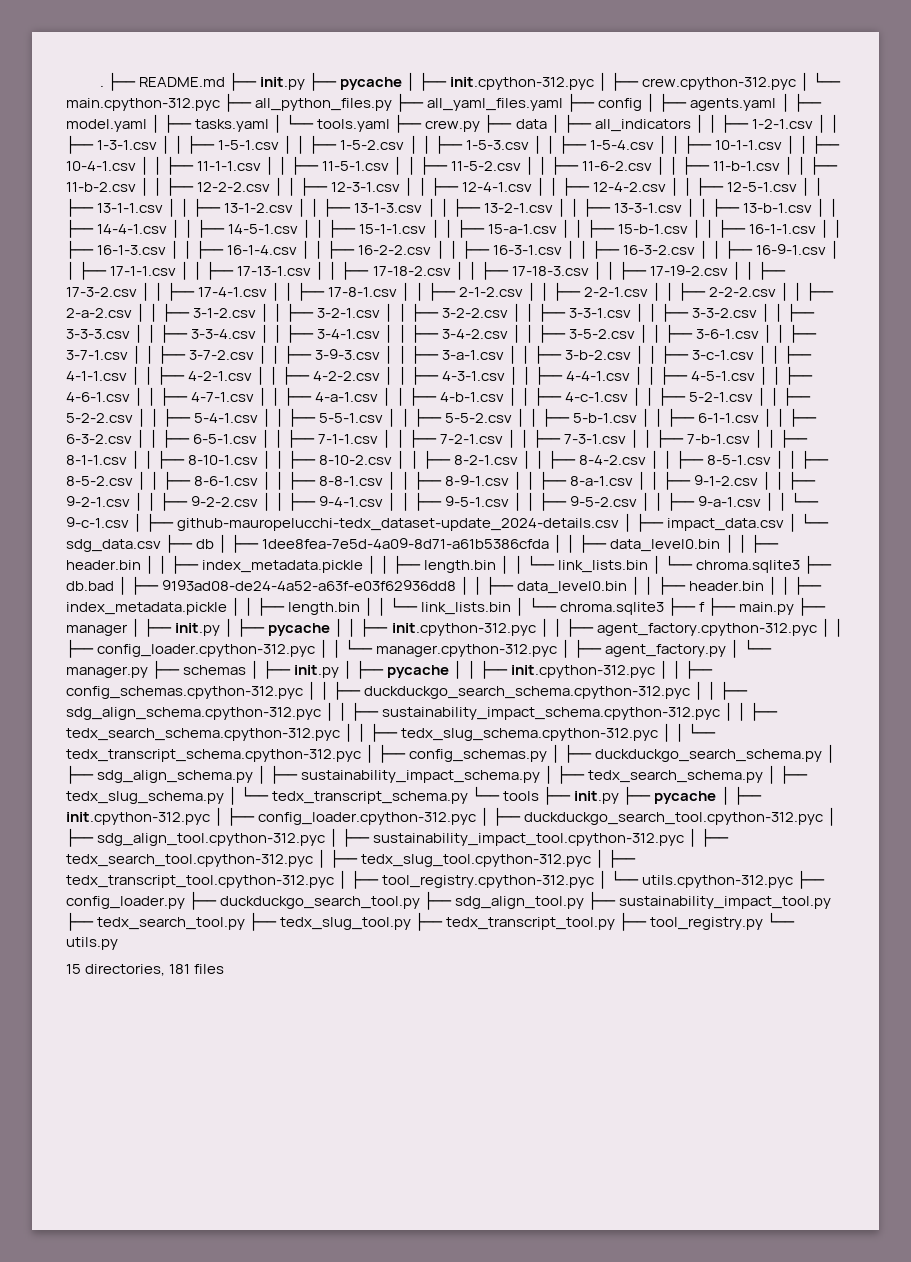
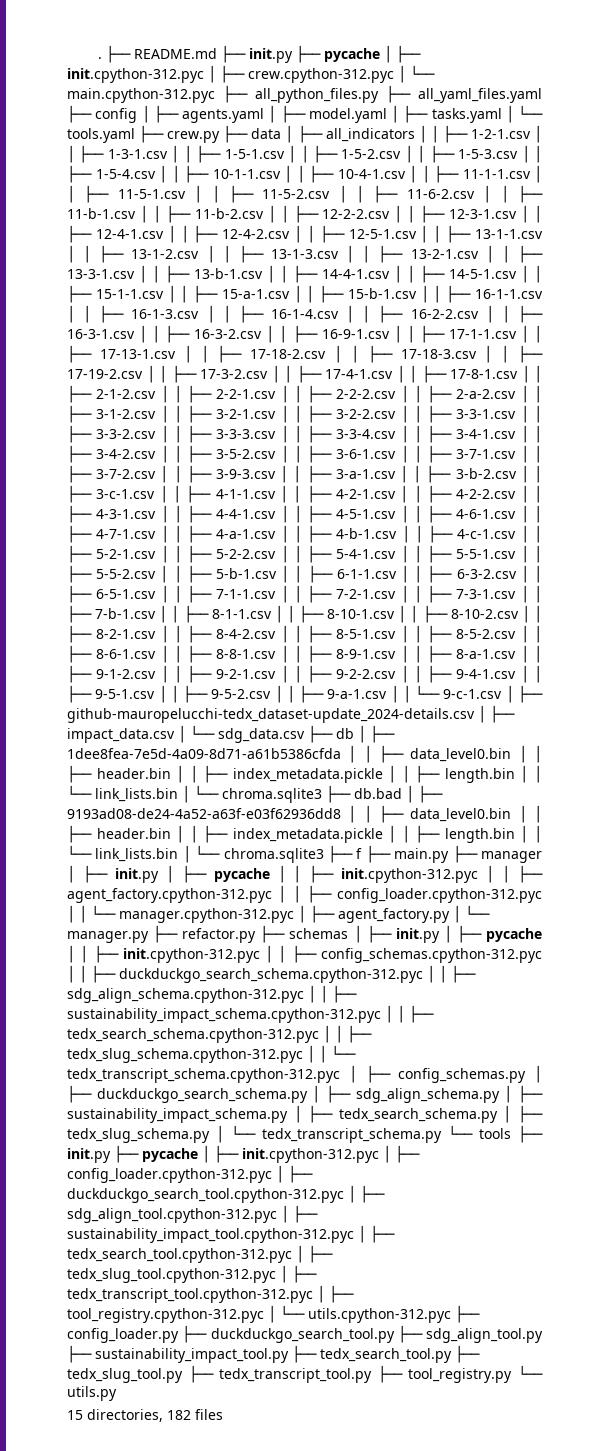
(181, 669) none -> [182,925,286,943] refactor.py ├──
[169,964,191,974] 181 -> [167,1410,191,1420] 182

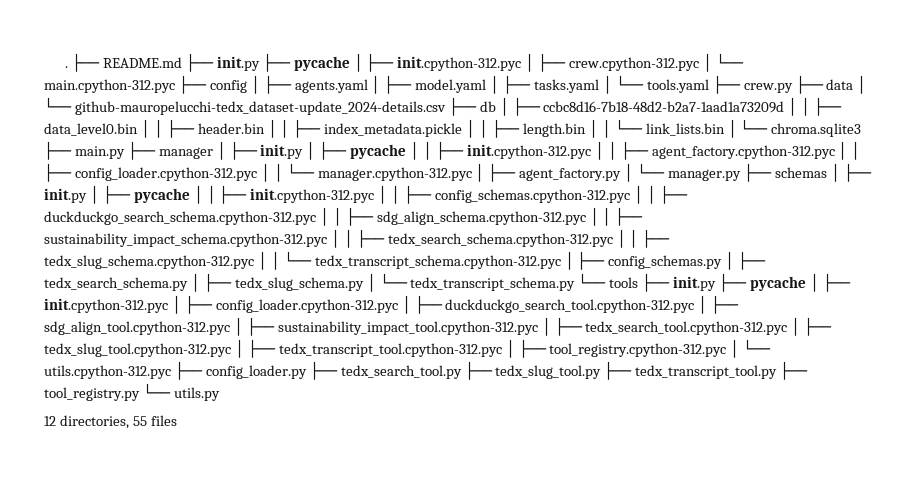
[255,85,542,103] [67,105,92,123] all_python_files.py ├── all_yaml_files.yaml ├── -> (207, 84) none
[297,125,542,143] [67,145,542,163] [67,165,542,183] [67,185,543,203] [67,205,542,223] [67,225,543,243] [67,245,544,263] [67,265,542,283] [67,285,543,303] [67,305,544,323] [67,325,542,343] [67,345,543,363] [67,365,542,383] [67,385,542,403] [67,405,542,423] [67,425,542,443] [67,445,542,463] [67,465,542,483] [67,485,542,503] [67,505,542,523] [67,525,542,543] [67,545,542,563] [67,565,542,583] [67,585,542,603] [67,605,542,623] [67,625,542,643] [67,645,542,663] [67,665,542,683] [67,685,543,703] [67,705,515,723] [67,725,305,743] ├── all_indicators │ │ ├── 1-2-1.csv │ │ ├── 1-3-1.csv │ │ ├── 1-5-1.csv │ │ ├── 1-5-2.csv │ │ ├── 1-5-3.csv │ │ ├── 1-5-4.csv │ │ ├── 10-1-1.csv │ │ ├── 10-4-1.csv │ │ ├── 11-1-1.csv │ │ ├── 11-5-1.csv │ │ ├── 11-5-2.csv │ │ ├── 11-6-2.csv │ │ ├── 11-b-1.csv │ │ ├── 11-b-2.csv │ │ ├── 12-2-2.csv │ │ ├── 12-3-1.csv │ │ ├── 12-4-1.csv │ │ ├── 12-4-2.csv │ │ ├── 12-5-1.csv │ │ ├── 13-1-1.csv │ │ ├── 13-1-2.csv │ │ ├── 13-1-3.csv │ │ ├── 13-2-1.csv │ │ ├── 13-3-1.csv │ │ ├── 13-b-1.csv │ │ ├── 14-4-1.csv │ │ ├── 14-5-1.csv │ │ ├── 15-1-1.csv │ │ ├── 15-a-1.csv │ │ ├── 15-b-1.csv │ │ ├── 16-1-1.csv │ │ ├── 16-1-3.csv │ │ ├── 16-1-4.csv │ │ ├── 16-2-2.csv │ │ ├── 16-3-1.csv │ │ ├── 16-3-2.csv │ │ ├── 16-9-1.csv │ │ ├── 17-1-1.csv │ │ ├── 17-13-1.csv │ │ ├── 17-18-2.csv │ │ ├── 17-18-3.csv │ │ ├── 17-19-2.csv │ │ ├── 17-3-2.csv │ │ ├── 17-4-1.csv │ │ ├── 17-8-1.csv │ │ ├── 2-1-2.csv │ │ ├── 2-2-1.csv │ │ ├── 2-2-2.csv │ │ ├── 2-a-2.csv │ │ ├── 3-1-2.csv │ │ ├── 3-2-1.csv │ │ ├── 3-2-2.csv │ │ ├── 3-3-1.csv │ │ ├── 3-3-2.csv │ │ ├── 3-3-3.csv │ │ ├── 3-3-4.csv │ │ ├── 3-4-1.csv │ │ ├── 3-4-2.csv │ │ ├── 3-5-2.csv │ │ ├── 3-6-1.csv │ │ ├── 3-7-1.csv │ │ ├── 3-7-2.csv │ │ ├── 3-9-3.csv │ │ ├── 3-a-1.csv │ │ ├── 3-b-2.csv │ │ ├── 3-c-1.csv │ │ ├── 4-1-1.csv │ │ ├── 4-2-1.csv │ │ ├── 4-2-2.csv │ │ ├── 4-3-1.csv │ │ ├── 4-4-1.csv │ │ ├── 4-5-1.csv │ │ ├── 4-6-1.csv │ │ ├── 4-7-1.csv │ │ ├── 4-a-1.csv │ │ ├── 4-b-1.csv │ │ ├── 4-c-1.csv │ │ ├── 5-2-1.csv │ │ ├── 5-2-2.csv │ │ ├── 5-4-1.csv │ │ ├── 5-5-1.csv │ │ ├── 5-5-2.csv │ │ ├── 5-b-1.csv │ │ ├── 6-1-1.csv │ │ ├── 6-3-2.csv │ │ ├── 6-5-1.csv │ │ ├── 7-1-1.csv │ │ ├── 7-2-1.csv │ │ ├── 7-3-1.csv │ │ ├── 7-b-1.csv │ │ ├── 8-1-1.csv │ │ ├── 8-10-1.csv │ │ ├── 8-10-2.csv │ │ ├── 8-2-1.csv │ │ ├── 8-4-2.csv │ │ ├── 8-5-1.csv │ │ ├── 8-5-2.csv │ │ ├── 8-6-1.csv │ │ ├── 8-8-1.csv │ │ ├── 8-9-1.csv │ │ ├── 8-a-1.csv │ │ ├── 9-1-2.csv │ │ ├── 9-2-1.csv │ │ ├── 9-2-2.csv │ │ ├── 9-4-1.csv │ │ ├── 9-5-1.csv │ │ ├── 9-5-2.csv │ │ ├── 9-a-1.csv │ │ └── 9-c-1.csv │ ├── github-mauropelucchi-tedx_dataset-update_2024-details.csv │ ├── impact_data.csv │ └── sdg_data.csv -> [44,97,446,115] └── github-mauropelucchi-tedx_dataset-update_2024-details.csv
[67,748,341,759] 1dee8fea-7e5d-4a09-8d71-a61b5386cfda -> [543,101,785,113] ccbc8d16-7b18-48d2-b2a7-1aad1a73209d
[354,785,443,803] [67,805,542,823] [67,825,542,843] [67,845,391,863] db.bad │ ├── 9193ad08-de24-4a52-a63f-e03f62936dd8 │ │ ├── data_level0.bin │ │ ├── header.bin │ │ ├── index_metadata.pickle │ │ ├── length.bin │ │ └── link_lists.bin │ └── chroma.sqlite3 ├── f ├── -> (72, 150) none
[182,925,286,943] refactor.py ├── -> (772, 172) none
[96,1085,543,1103] [67,1105,334,1123] duckduckgo_search_schema.py │ ├── sdg_align_schema.py │ ├── sustainability_impact_schema.py │ ├── -> (767, 260) none
[210,1325,543,1343] [67,1345,317,1363] duckduckgo_search_tool.py ├── sdg_align_tool.py ├── sustainability_impact_tool.py ├── -> (338, 370) none
[67,1409,191,1422] 15 directories, 182 -> [44,415,147,429] 12 directories, 55

